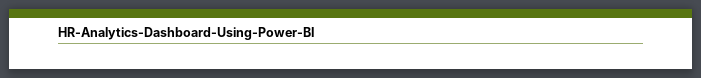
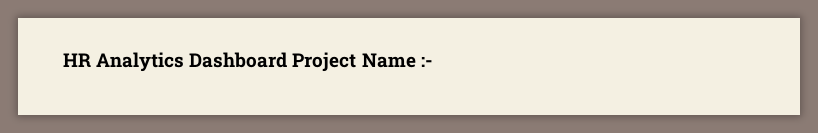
[58,27,315,40] HR-Analytics-Dashboard-Using-Power-BI -> [63,52,433,72] HR Analytics Dashboard Project Name :-

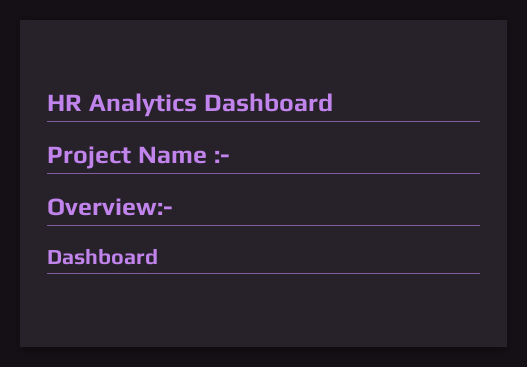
(288, 60) none -> (333, 102) //
(433, 61) none -> [47,198,173,216] [47,248,158,265] // Overview:- // Dashboard

